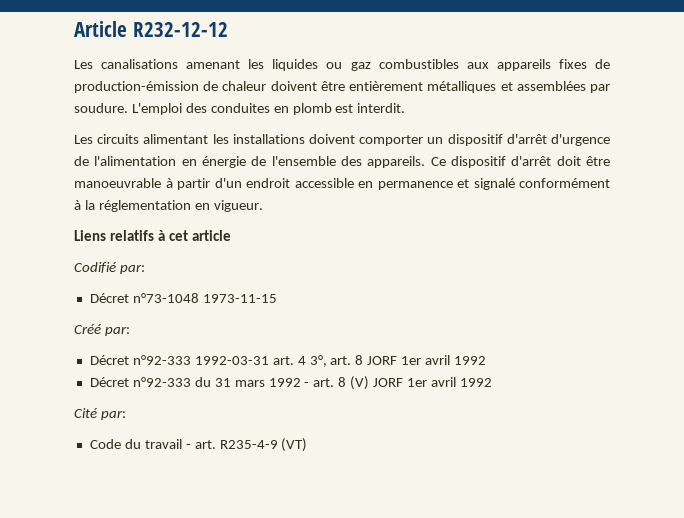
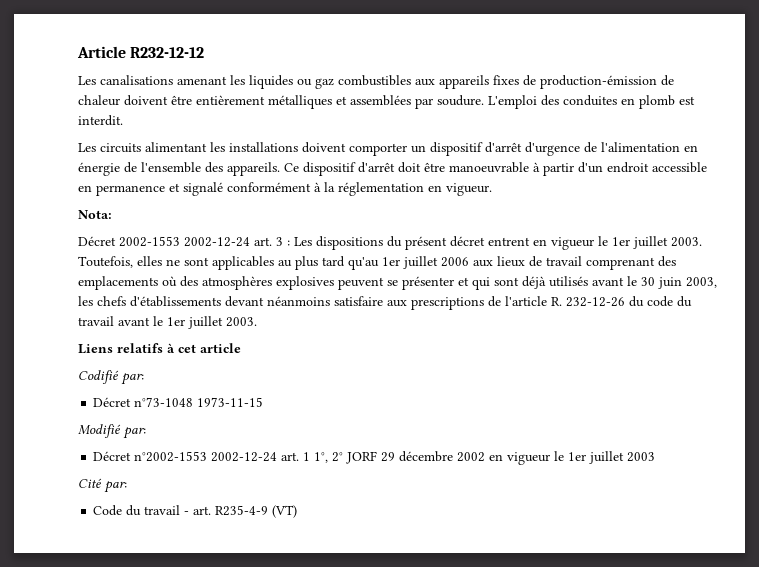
(263, 206) none -> [78,210,112,219] [78,236,702,250] [78,256,676,270] [78,276,717,290] [78,296,692,310] [78,316,257,329] // Nota: // Décret 2002-1553 2002-12-24 art. 3 : Les dispositions du présent décret entrent en vigueur le 1er juillet 2003. Toutefois, elles ne sont applicables au plus tard qu'au 1er juillet 2006 aux lieux de travail comprenant des emplacements où des atmosphères explosives peuvent se présenter et qui sont déjà utilisés avant le 30 juin 2003, les chefs d'établissements devant néanmoins satisfaire aux prescriptions de l'article R. 232-12-26 du code du travail avant le 1er juillet 2003.
[74,324,130,336] [89,355,487,367] [89,376,492,390] Créé par: // Décret n°92-333 1992-03-31 art. 4 3°, art. 8 JORF 1er avril 1992 // Décret n°92-333 du 31 mars 1992 - art. 8 (V) JORF 1er avril 1992 -> [78,424,146,439] [93,451,656,465] Modifié par: // Décret n°2002-1553 2002-12-24 art. 1 1°, 2° JORF 29 décembre 2002 en vigueur le 1er juillet 2003

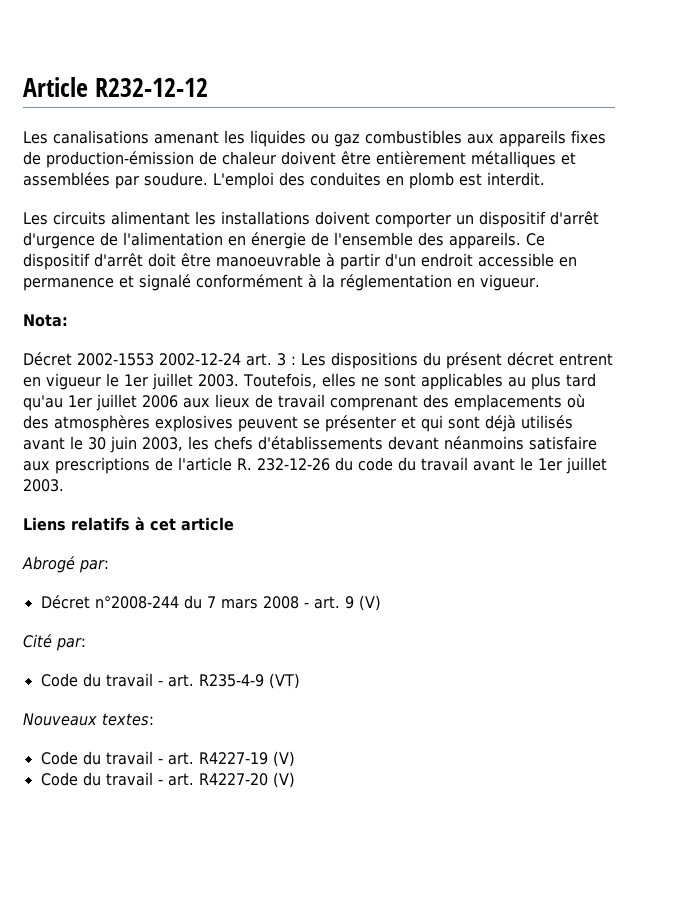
[78,370,144,385] [93,397,264,407] [78,424,146,439] [93,451,656,465] Codifié par: // Décret n°73-1048 1973-11-15 // Modifié par: // Décret n°2002-1553 2002-12-24 art. 1 1°, 2° JORF 29 décembre 2002 en vigueur le 1er juillet 2003 -> [22,556,109,573] [40,595,381,611] Abrogé par: // Décret n°2008-244 du 7 mars 2008 - art. 9 (V)
(298, 511) none -> [23,713,154,726] [40,751,295,767] [40,772,295,788] // Nouveaux textes: // Code du travail - art. R4227-19 (V) // Code du travail - art. R4227-20 (V)

